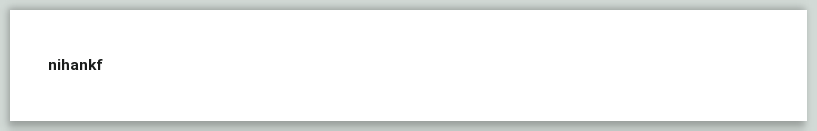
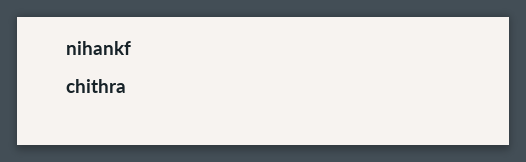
(103, 64) none -> [66,79,126,93] // chithra

